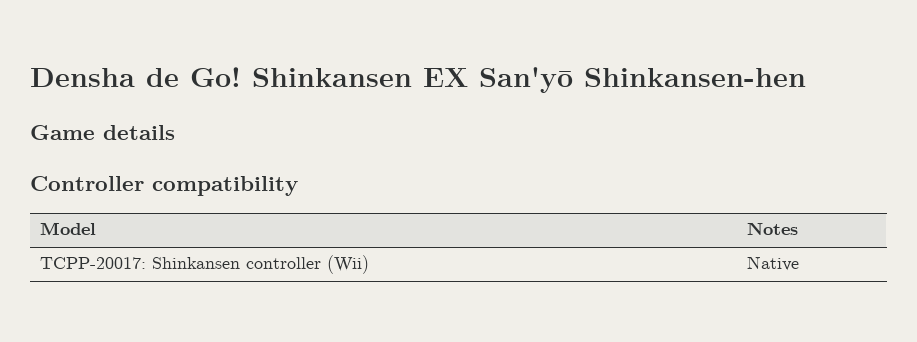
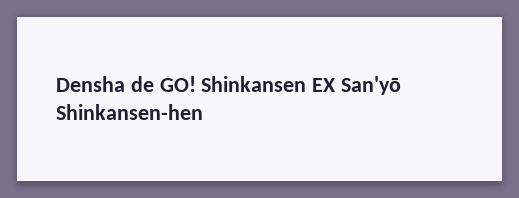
[190,67,241,87] Go! -> [159,76,196,92] GO!
[30,125,175,140] [30,176,298,196] [40,222,97,235] [747,222,799,235] [40,255,370,274] [747,256,800,271] // Game details // Controller compatibility // Model | Notes // TCPP-20017: Shinkansen controller (Wii) | Native -> (203, 112) none

